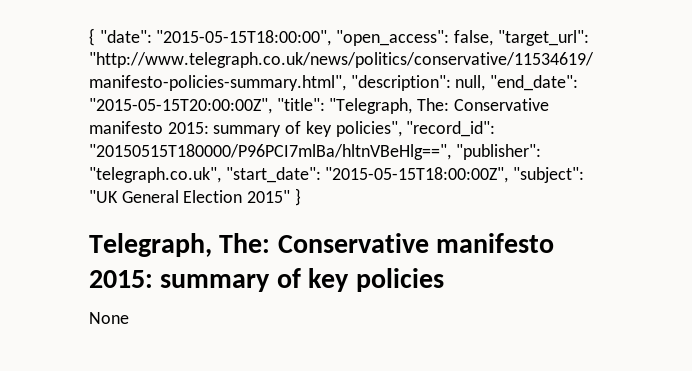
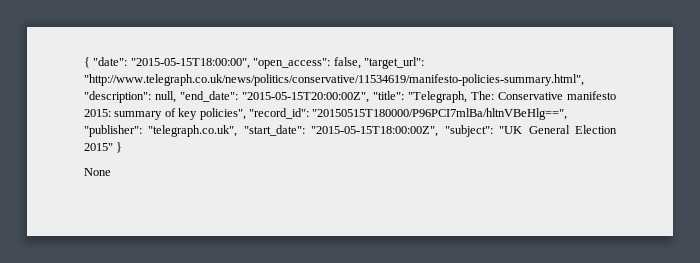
[89,233,555,257] [89,268,444,292] // Telegraph, The: Conservative manifesto 2015: summary of key policies -> (123, 147) none

